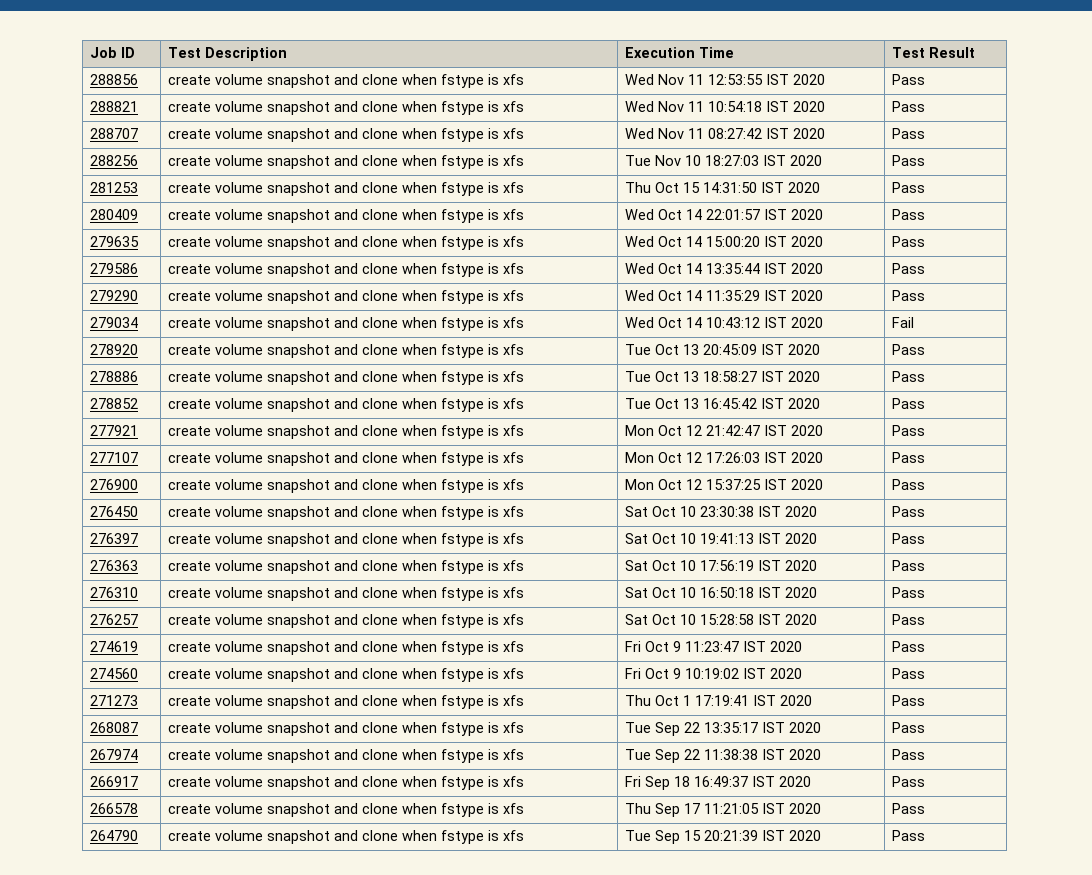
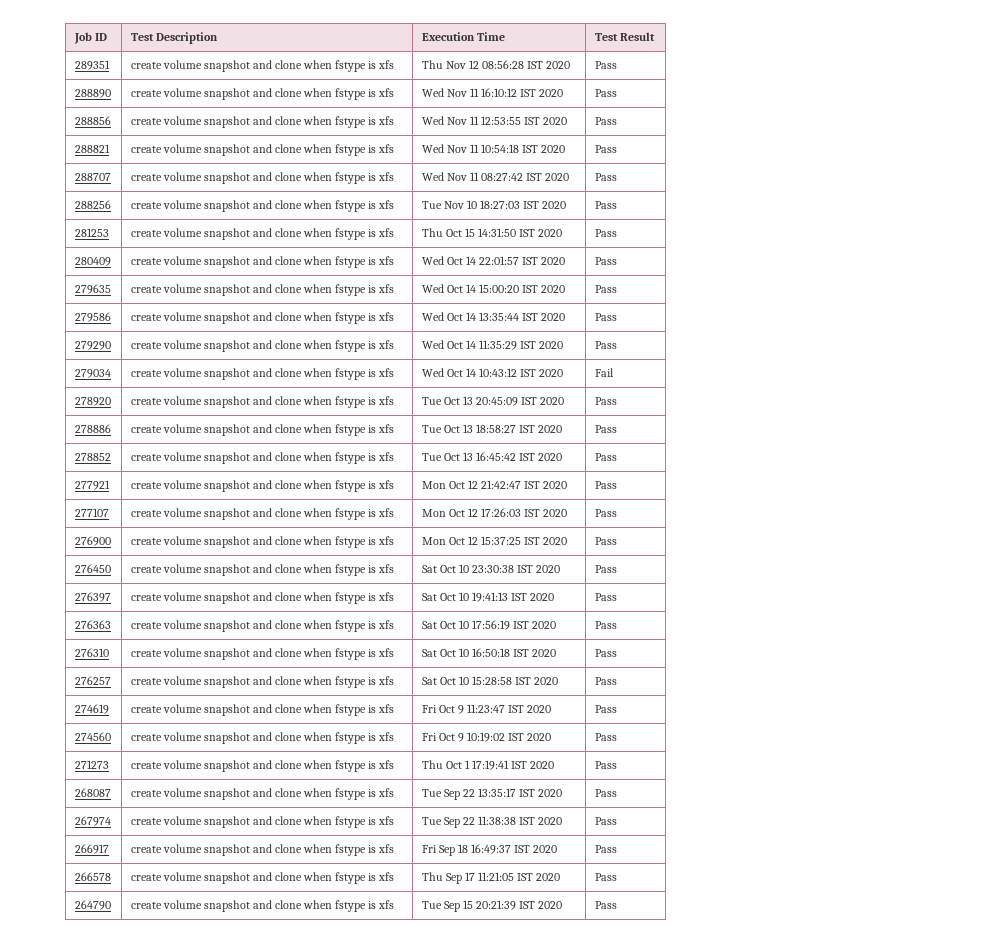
(976, 52) none -> [74,60,110,70] [130,60,395,72] [421,60,571,69] [594,61,617,69] [74,89,111,98] [130,88,395,100] [421,88,564,97] [594,89,617,97] // 289351 | create volume snapshot and clone when fstype is xfs | Thu Nov 12 08:56:28 IST 2020 | Pass // 288890 | create volume snapshot and clone when fstype is xfs | Wed Nov 11 16:10:12 IST 2020 | Pass

